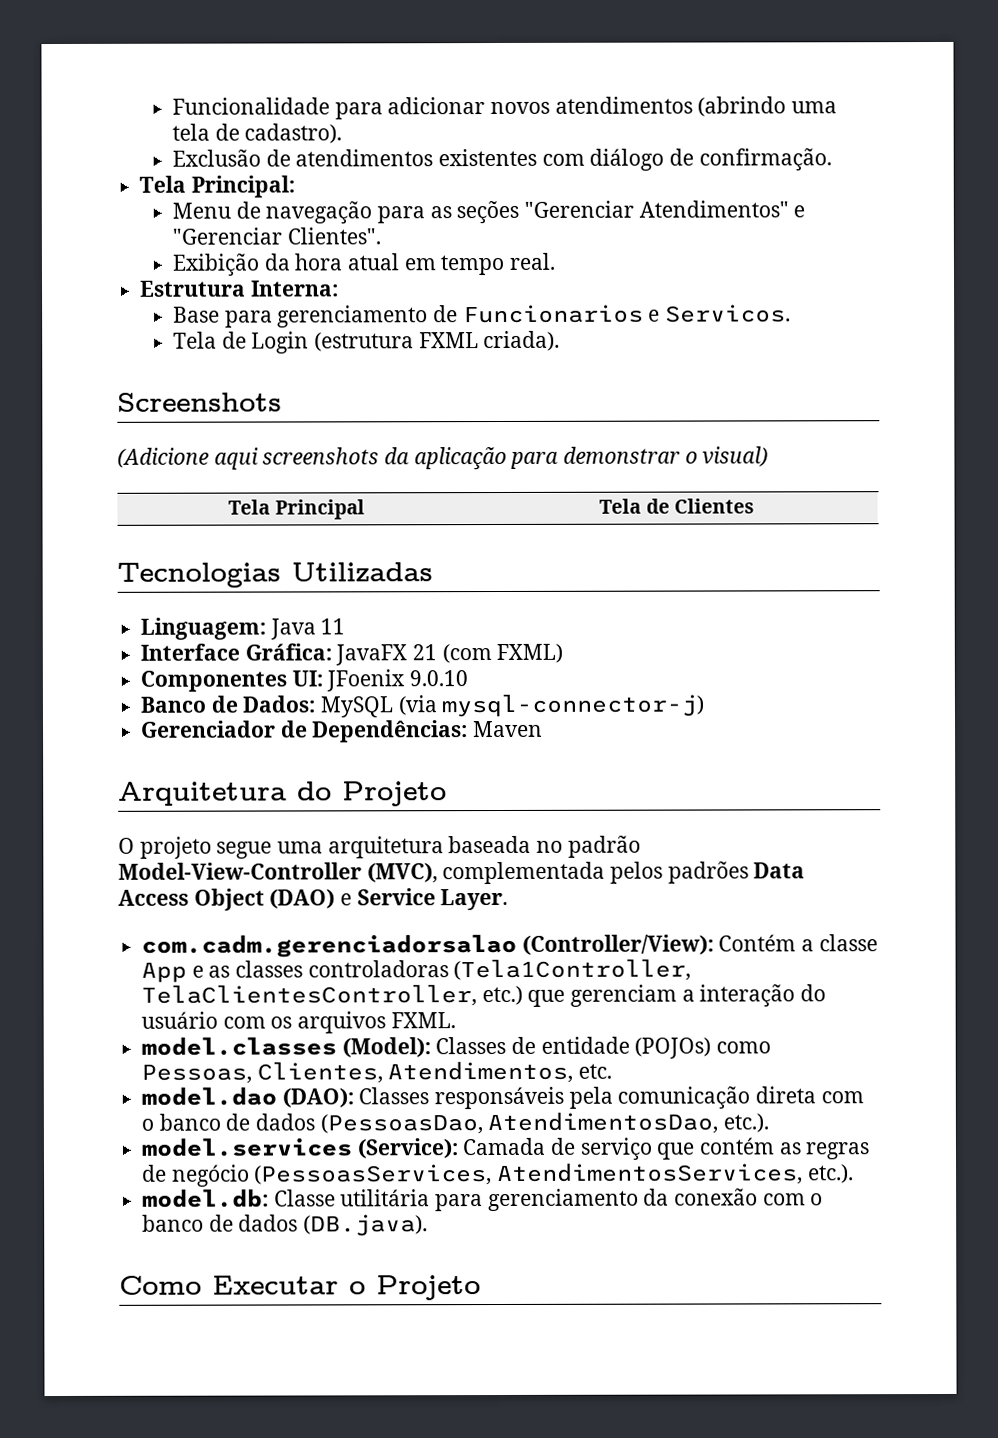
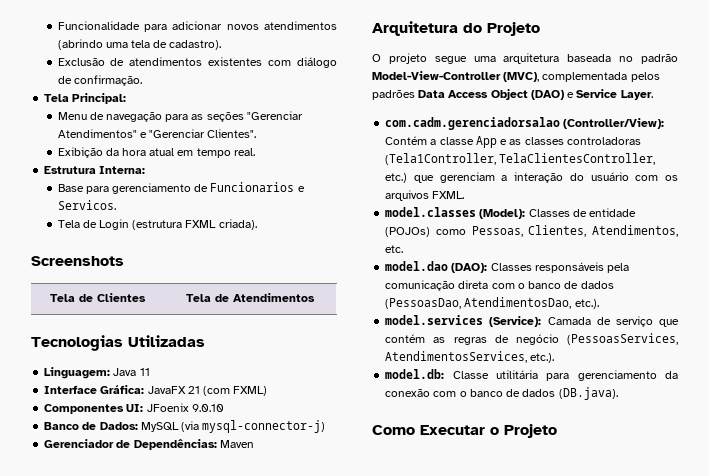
[117,446,769,471] [228,499,365,520] [599,498,754,514] // (Adicione aqui screenshots da aplicação para demonstrar o visual) // Tela Principal | Tela de Clientes -> [50,293,146,302] [186,293,315,302] // Tela de Clientes | Tela de Atendimentos

